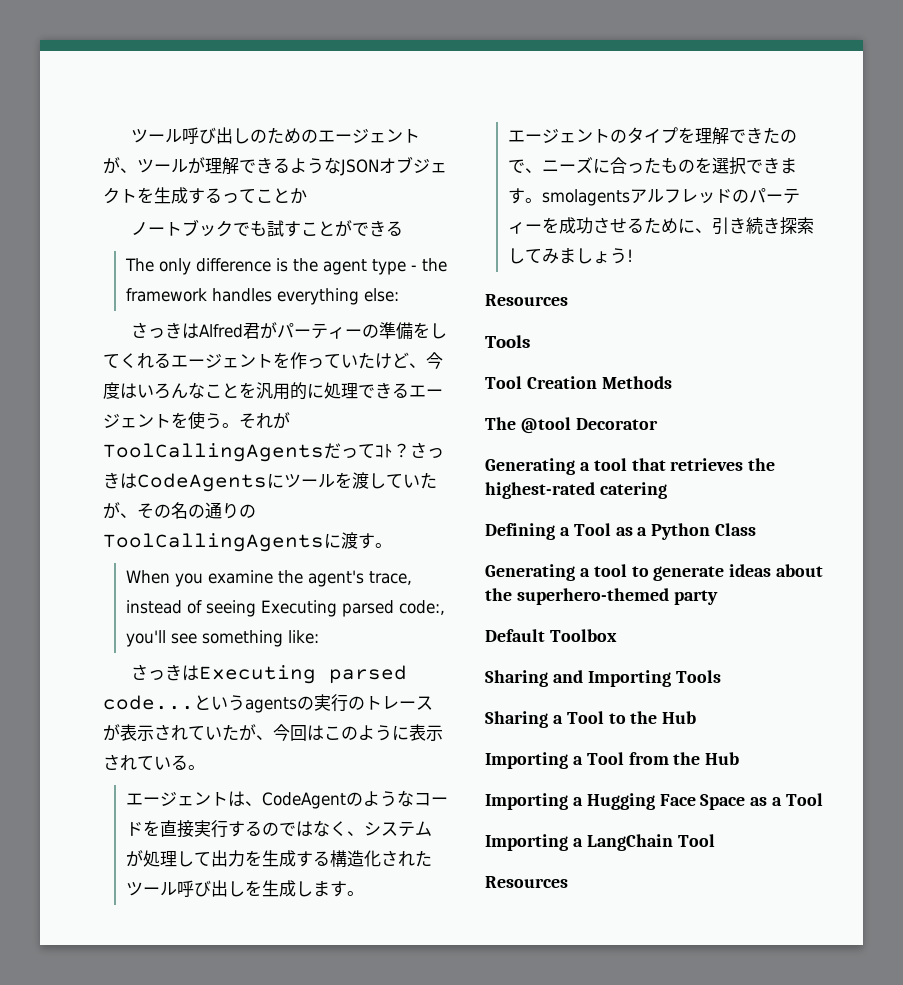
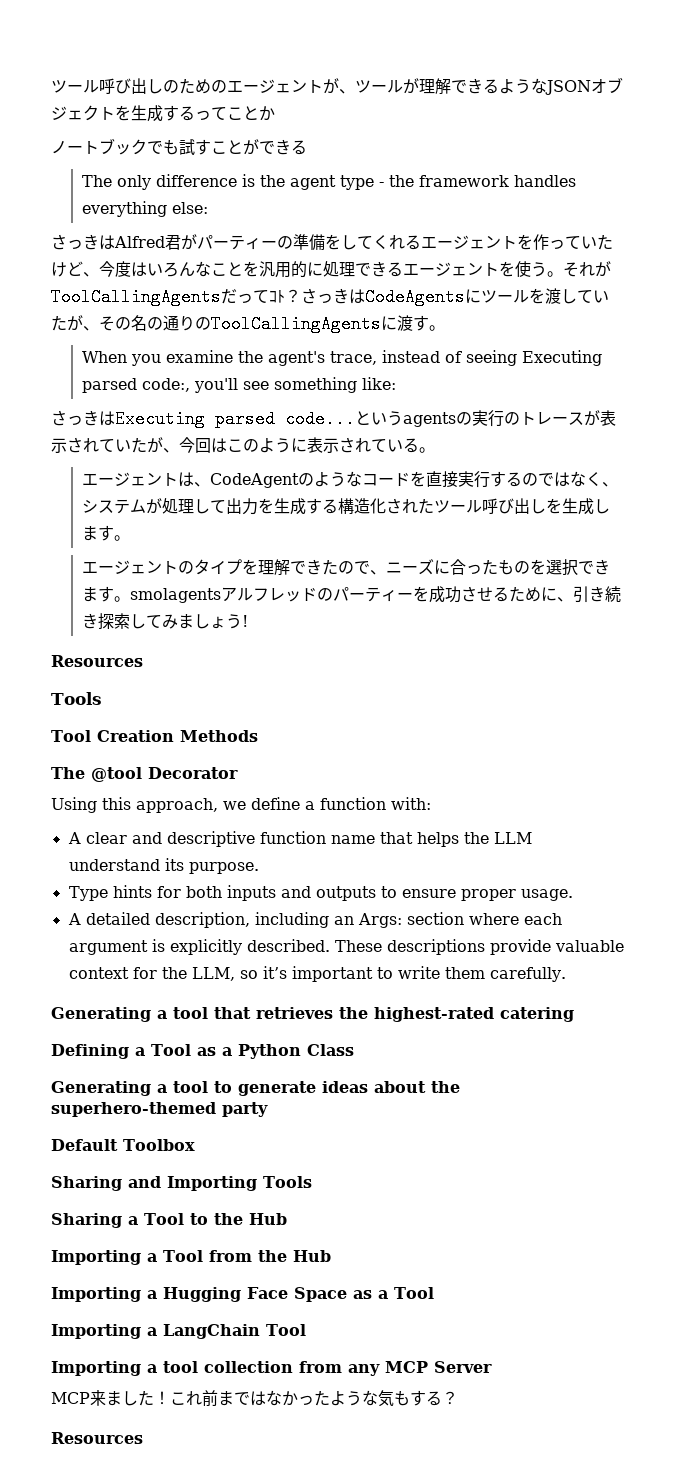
(658, 424) none -> [51,797,431,813] [67,831,532,847] [68,858,259,874] [68,885,573,901] [67,912,562,928] [68,939,624,955] [68,966,566,982] // Using this approach, we define a function with: // A clear and descriptive function name that helps the LLM understand its purpose. // Type hints for both inputs and outputs to ensure proper usage. // A detailed description, including an Args: section where each argument is explicitly described. These descriptions provide valuable context for the LLM, so it’s important to write them carefully.
(715, 840) none -> [51,1361,492,1376] [51,1390,458,1407] // Importing a tool collection from any MCP Server // MCP来ました！これ前まではなかったような気もする？

